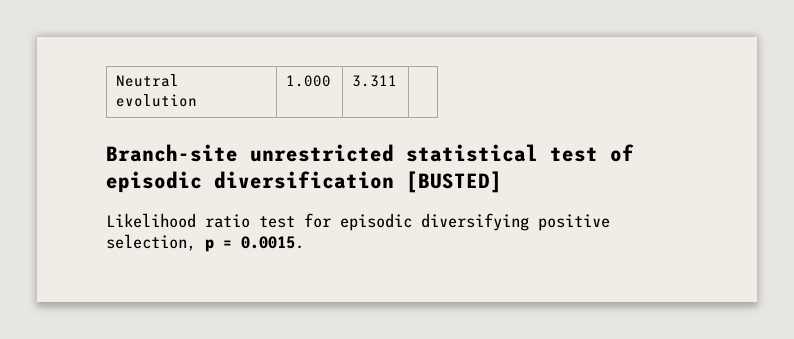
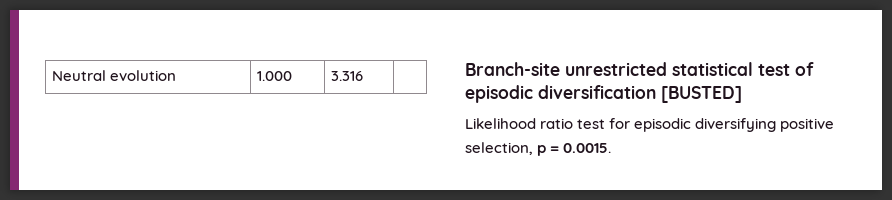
[352,75,398,87] 3.311 -> [331,71,364,81] 3.316

